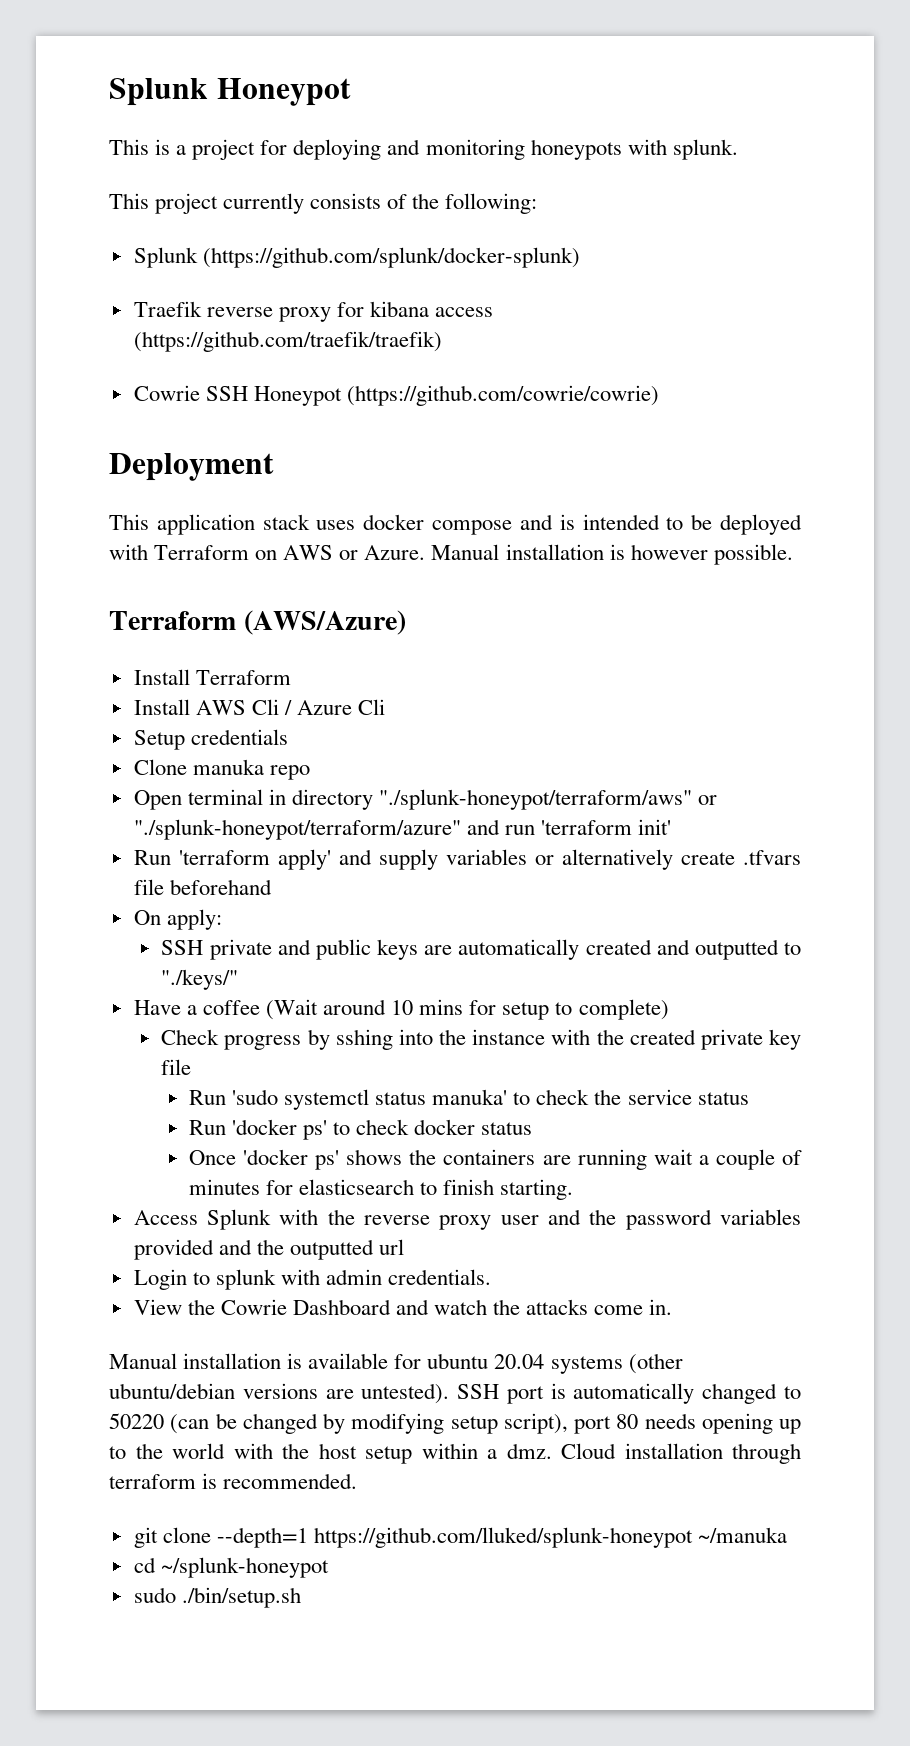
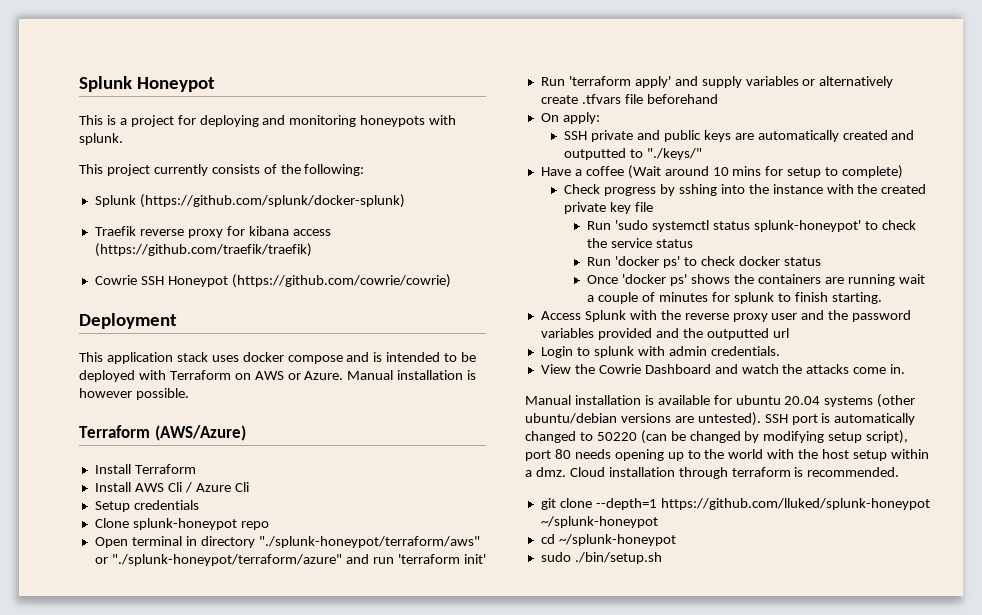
[192,759,264,775] manuka -> [132,518,237,530] splunk-honeypot
[432,1089,508,1105] manuka' -> [753,220,861,232] splunk-honeypot'
[299,1179,415,1195] elasticsearch -> [733,292,774,304] splunk
[698,1527,788,1543] ~/manuka -> [540,516,658,528] ~/splunk-honeypot

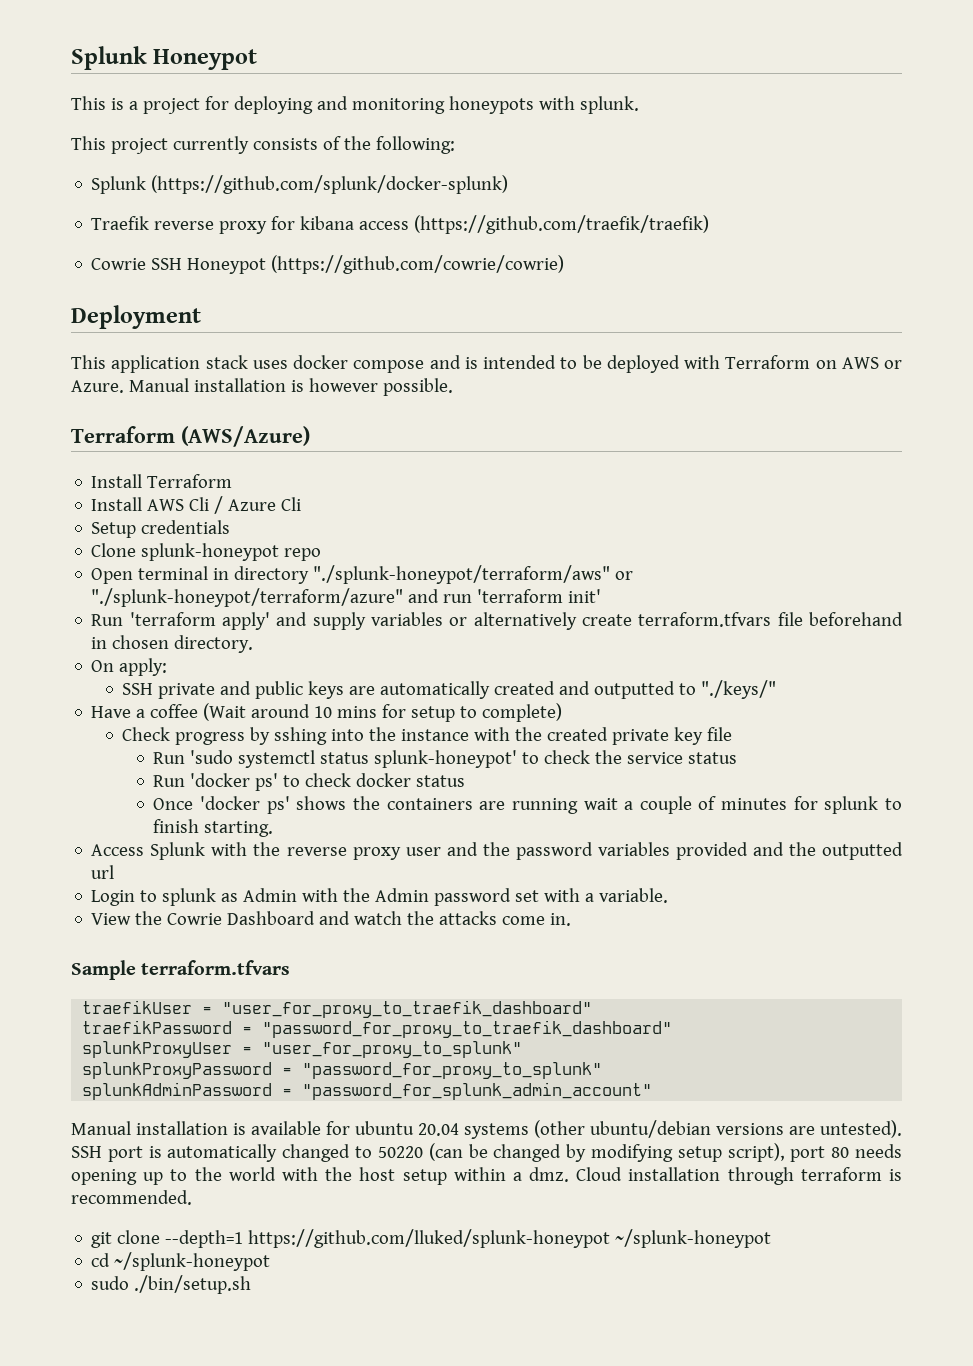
[581,94,621,104] .tfvars -> [638,612,772,627] terraform.tfvars
(718, 99) none -> [91,635,254,653] in chosen directory.
[637,346,780,356] with admin credentials. -> [221,888,669,906] as Admin with the Admin password set with a variable.
(906, 369) none -> [71,960,291,980] [82,1000,593,1018] [82,1020,673,1038] [82,1041,523,1058] [82,1062,603,1079] [82,1082,653,1100] // Sample terraform.tfvars // traefikUser = "user_for_proxy_to_traefik_dashboard" // traefikPassword = "password_for_proxy_to_traefik_dashboard" // splunkProxyUser = "user_for_proxy_to_splunk" // splunkProxyPassword = "password_for_proxy_to_splunk" // splunkAdminPassword = "password_for_splunk_admin_account"

